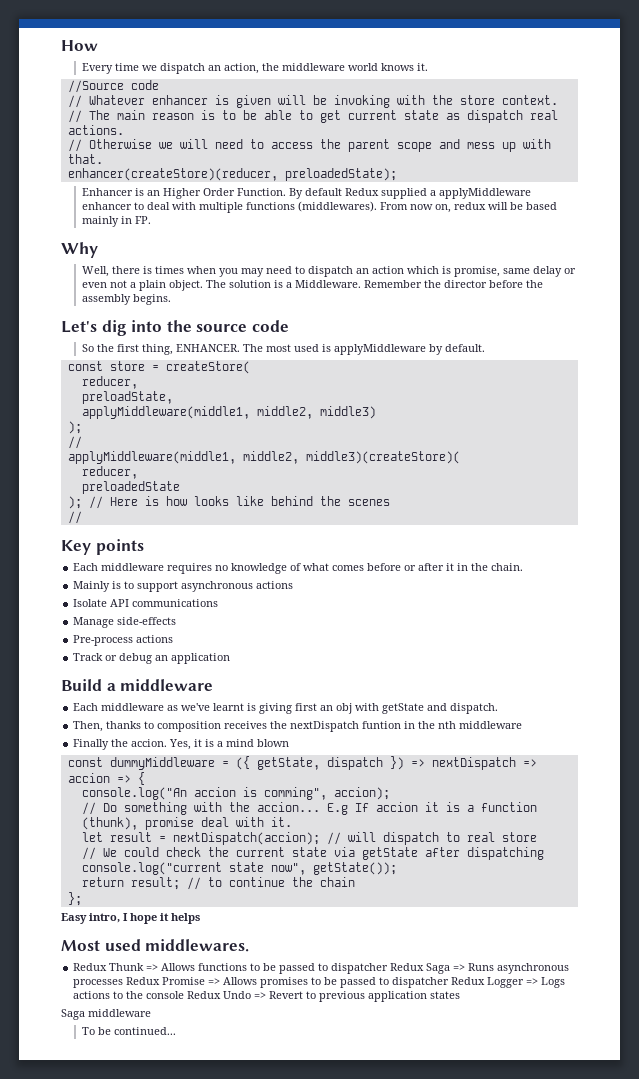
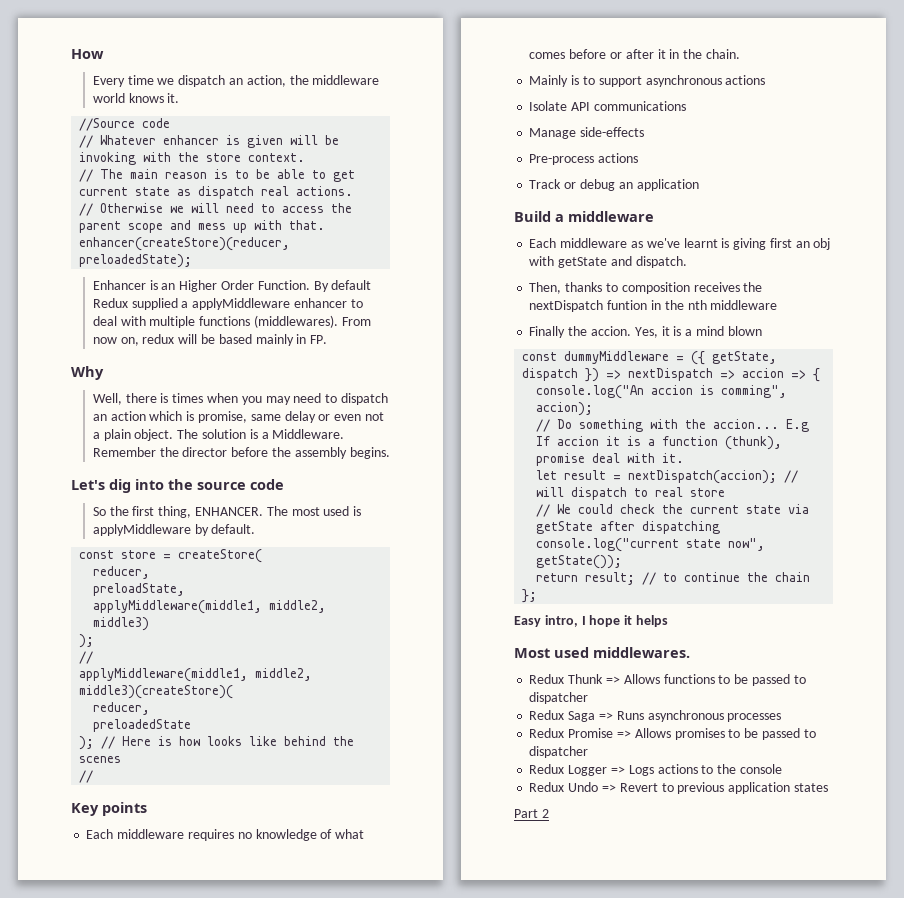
(389, 968) none -> (589, 698) //
(124, 983) none -> (782, 717) //
(450, 982) none -> (589, 752) //
(185, 995) none -> (782, 769) //
[61,1009,151,1020] [81,1027,176,1035] Saga middleware // To be continued... -> [514,809,549,818] Part 2

